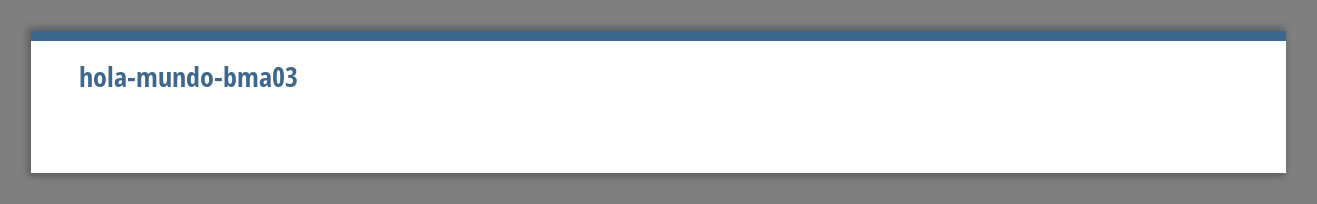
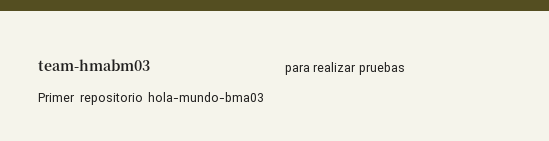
[79,66,298,87] hola-mundo-bma03 -> [38,59,150,71] [38,92,264,105] [285,62,405,75] team-hmabm03 // Primer repositorio hola-mundo-bma03 para realizar pruebas

